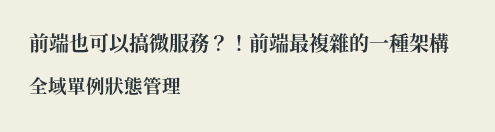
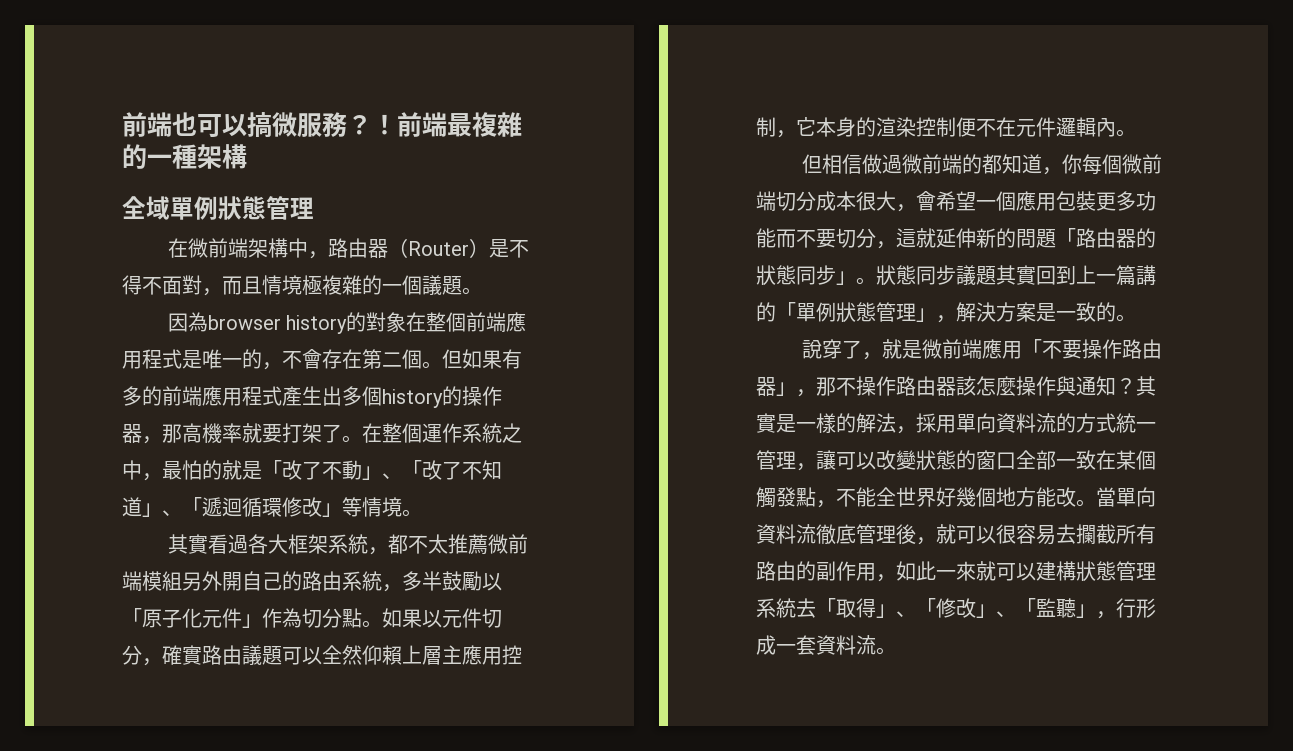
(181, 85) none -> [167,238,529,259] [122,275,482,296] [167,312,526,334] [122,349,522,370] [122,386,502,408] [122,423,522,444] [122,460,502,481] [122,497,422,517] [167,534,528,555] [122,571,502,592] [122,608,502,628] [122,645,522,666] [756,117,1136,138] [801,154,1162,175] [756,191,1156,212] [756,228,1156,249] [756,265,1156,286] [756,302,1136,323] [801,339,1162,360] [756,376,1156,397] [756,413,1156,434] [756,450,1156,471] [756,487,1156,508] [756,524,1156,545] [756,561,1156,582] [756,598,1156,619] [756,635,896,655] // 在微前端架構中，路由器（Router）是不得不面對，而且情境極複雜的一個議題。 // 因為browser history的對象在整個前端應用程式是唯一的，不會存在第二個。但如果有多的前端應用程式產生出多個history的操作器，那高機率就要打架了。在整個運作系統之中，最怕的就是「改了不動」、「改了不知道」、「遞迴循環修改」等情境。 // 其實看過各大框架系統，都不太推薦微前端模組另外開自己的路由系統，多半鼓勵以「原子化元件」作為切分點。如果以元件切分，確實路由議題可以全然仰賴上層主應用控制，它本身的渲染控制便不在元件邏輯內。 // 但相信做過微前端的都知道，你每個微前端切分成本很大，會希望一個應用包裝更多功能而不要切分，這就延伸新的問題「路由器的狀態同步」。狀態同步議題其實回到上一篇講的「單例狀態管理」，解決方案是一致的。 // 說穿了，就是微前端應用「不要操作路由器」，那不操作路由器該怎麼操作與通知？其實是一樣的解法，採用單向資料流的方式統一管理，讓可以改變狀態的窗口全部一致在某個觸發點，不能全世界好幾個地方能改。當單向資料流徹底管理後，就可以很容易去攔截所有路由的副作用，如此一來就可以建構狀態管理系統去「取得」、「修改」、「監聽」，行形成一套資料流。

